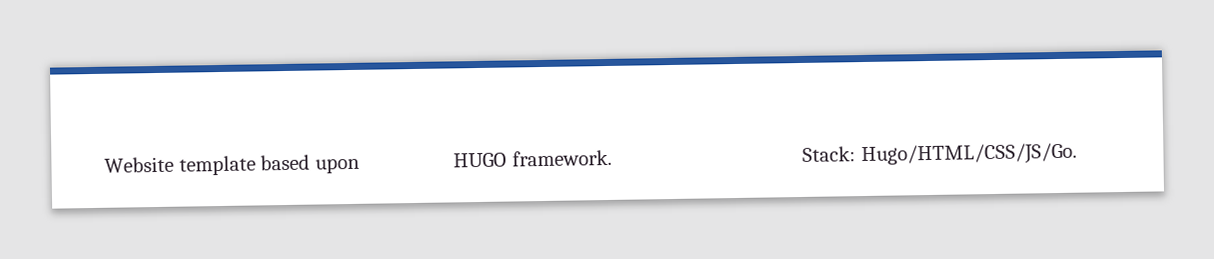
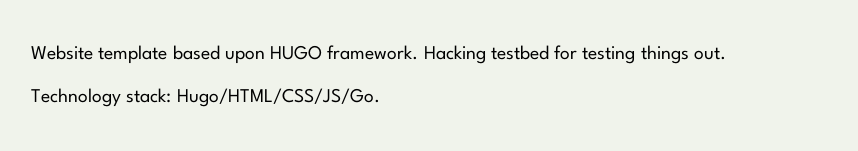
[802,146,856,162] // Stack: -> [423,45,726,64] [31,88,172,107] Hacking testbed for testing things out. // Technology stack:

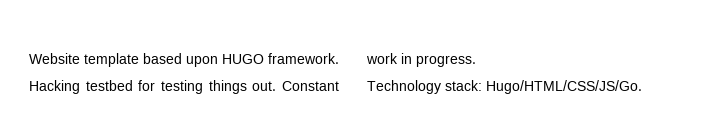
(419, 52) none -> (339, 58) //
(726, 53) none -> [282,81,339,91] [366,53,476,67] Constant work in progress.

